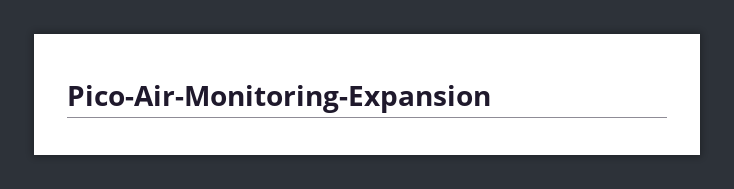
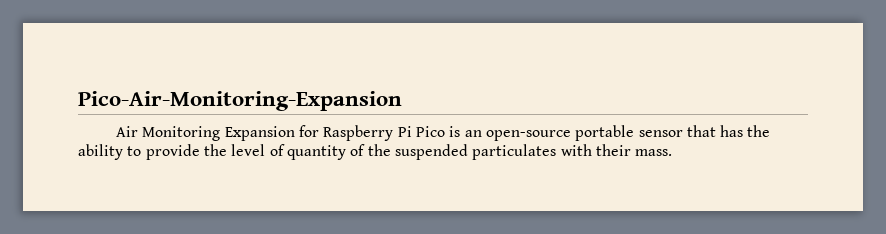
(491, 99) none -> [115,125,771,141] [78,144,673,160] // Air Monitoring Expansion for Raspberry Pi Pico is an open-source portable sensor that has the ability to provide the level of quantity of the suspended particulates with their mass.

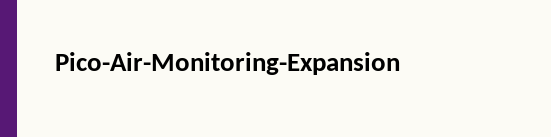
[115,125,771,141] [78,144,673,160] // Air Monitoring Expansion for Raspberry Pi Pico is an open-source portable sensor that has the ability to provide the level of quantity of the suspended particulates with their mass. -> (400, 63) none

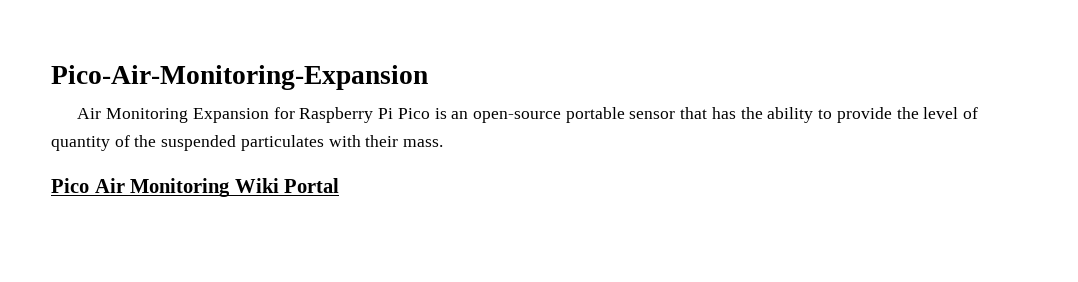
(400, 63) none -> [77,107,978,123] [51,135,444,151] [51,178,340,197] // Air Monitoring Expansion for Raspberry Pi Pico is an open-source portable sensor that has the ability to provide the level of quantity of the suspended particulates with their mass. // Pico Air Monitoring Wiki Portal

